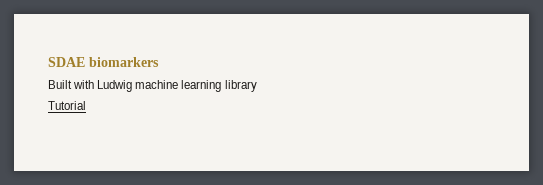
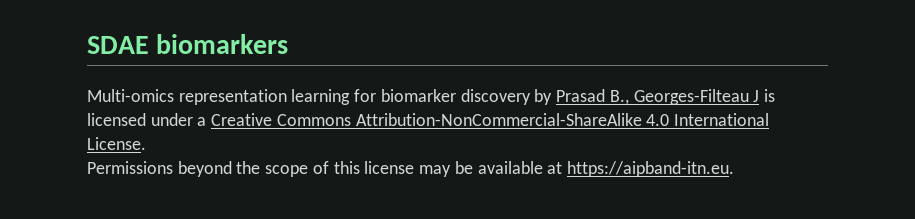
[48,80,257,92] [48,101,86,110] Built with Ludwig machine learning library // Tutorial -> [87,89,775,105] [87,113,770,126] [87,137,146,150] [87,161,734,177] Multi-omics representation learning for biomarker discovery by Prasad B., Georges-Filteau J is licensed under a Creative Commons Attribution-NonCommercial-ShareAlike 4.0 International License. // Permissions beyond the scope of this license may be available at https://aipband-itn.eu.

